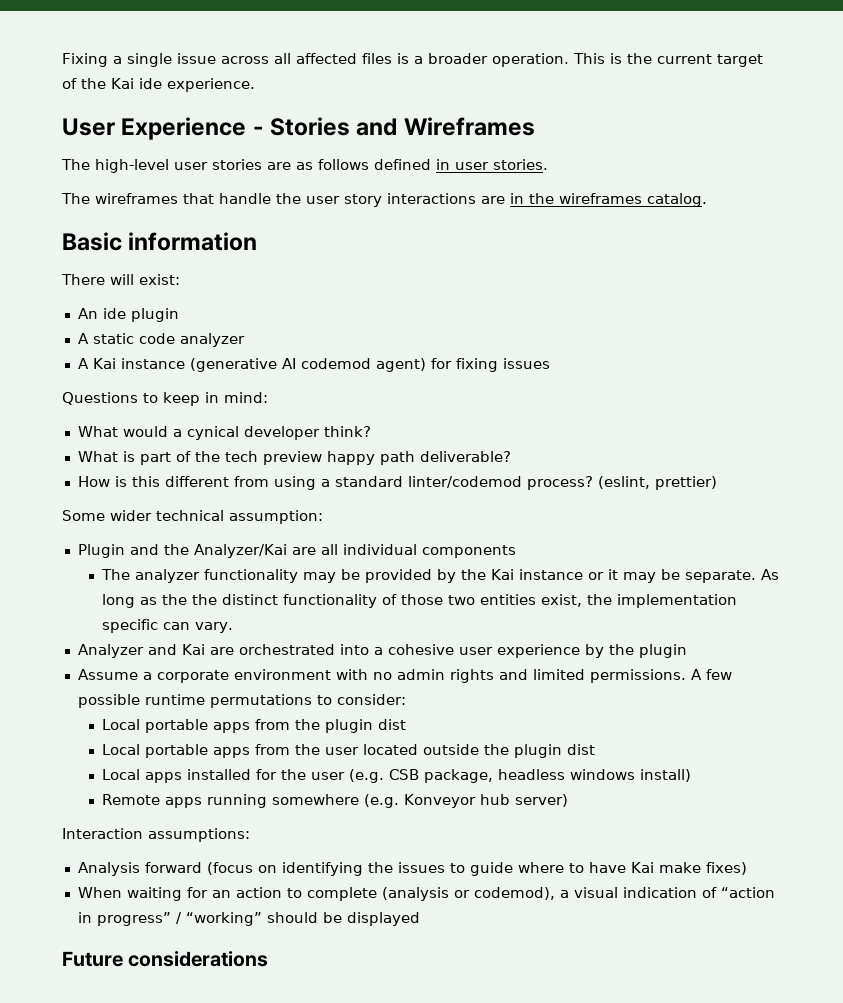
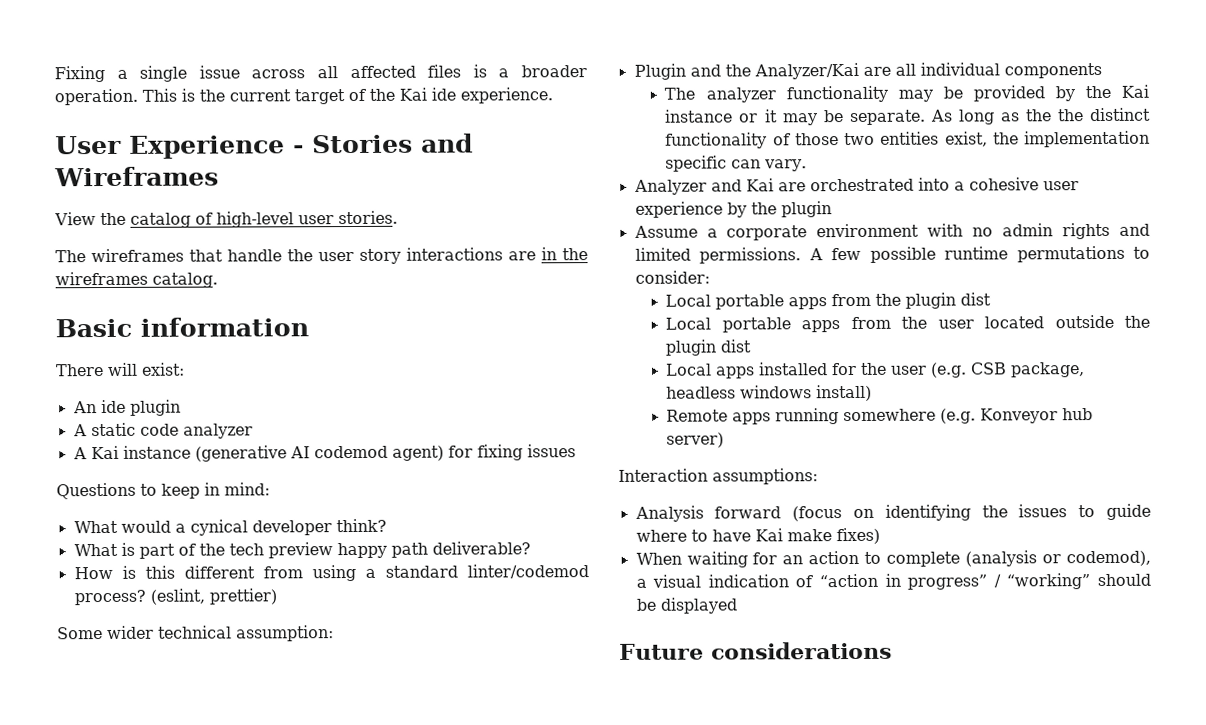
[61,159,450,173] The high-level user stories are as follows defined in -> [54,211,294,228] View the catalog of high-level

